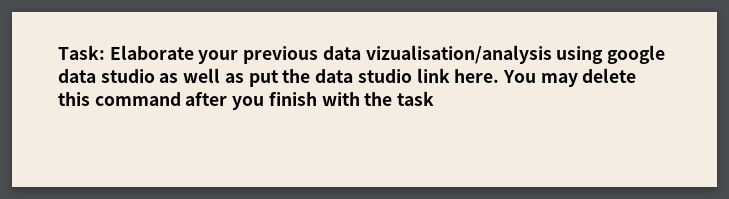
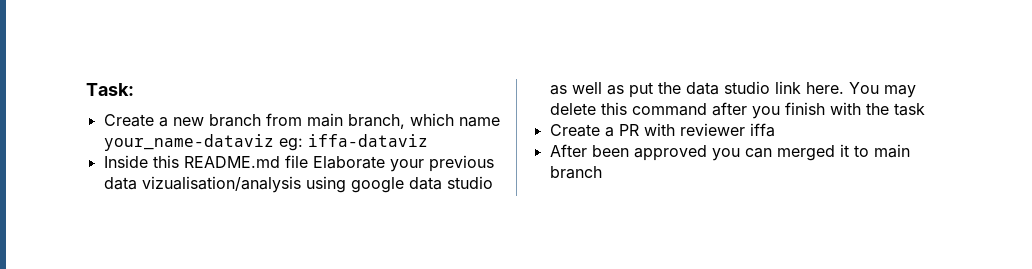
(105, 52) none -> [103,113,500,129] [103,134,428,151] [103,155,308,168] // Create a new branch from main branch, which name your_name-dataviz eg: iffa-dataviz // Inside this README.md file
(435, 98) none -> [549,123,775,137] [549,144,910,161] [549,166,602,179] // Create a PR with reviewer iffa // After been approved you can merged it to main branch

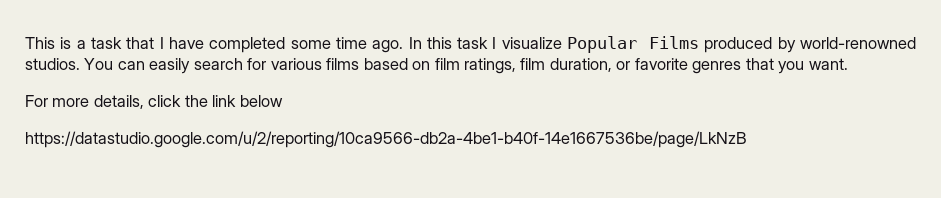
[86,83,134,96] [103,113,500,129] [103,134,428,151] [103,155,494,172] [103,176,493,193] [549,81,916,98] [549,102,925,119] [549,123,775,137] [549,144,910,161] [549,166,602,179] Task: // Create a new branch from main branch, which name your_name-dataviz eg: iffa-dataviz // Inside this README.md file Elaborate your previous data vizualisation/analysis using google data studio as well as put the data studio link here. You may delete this command after you finish with the task // Create a PR with reviewer iffa // After been approved you can merged it to main branch -> [25,36,916,53] [25,58,848,74] [25,95,283,109] [25,131,747,148] This is a task that I have completed some time ago. In this task I visualize Popular Films produced by world-renowned studios. You can easily search for various films based on film ratings, film duration, or favorite genres that you want. // For more details, click the link below // https://datastudio.google.com/u/2/reporting/10ca9566-db2a-4be1-b40f-14e1667536be/page/LkNzB

